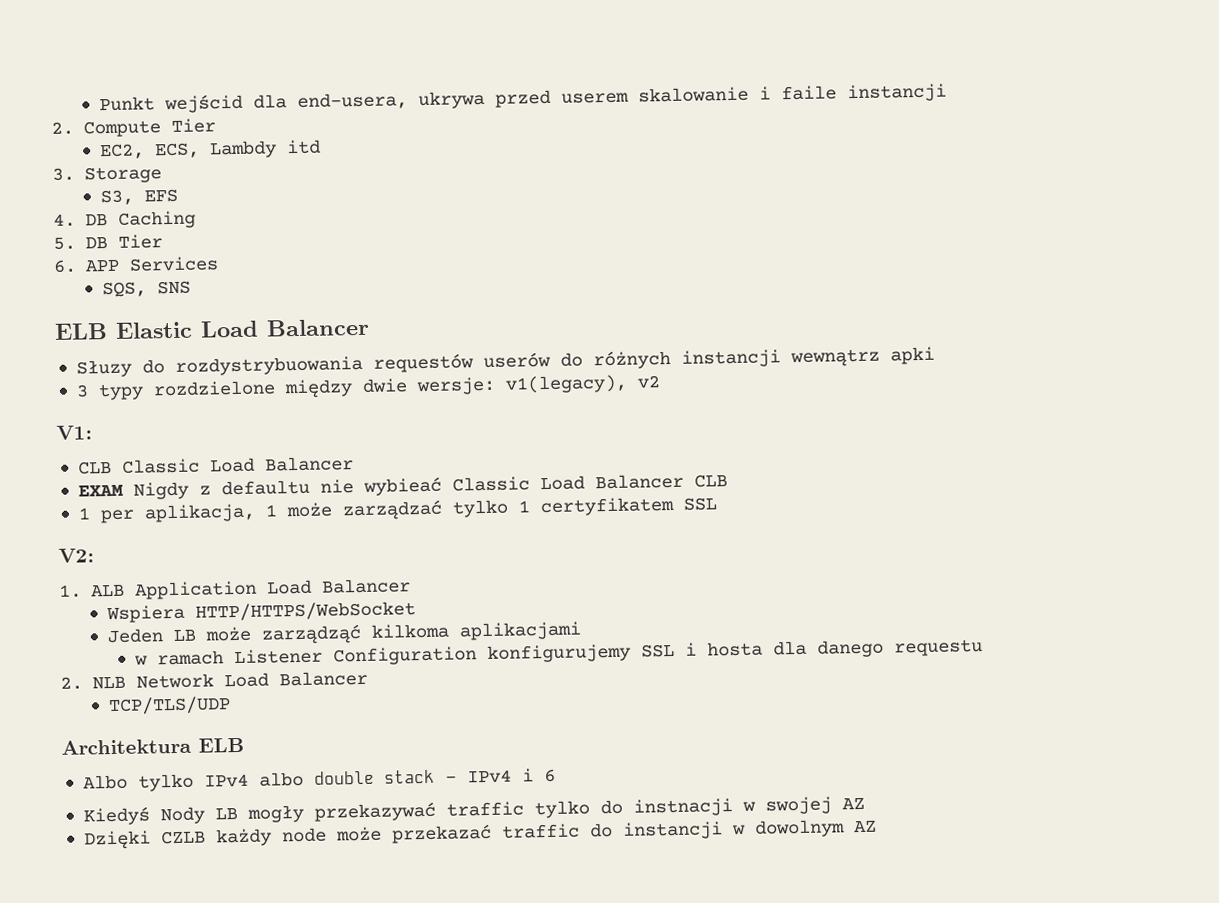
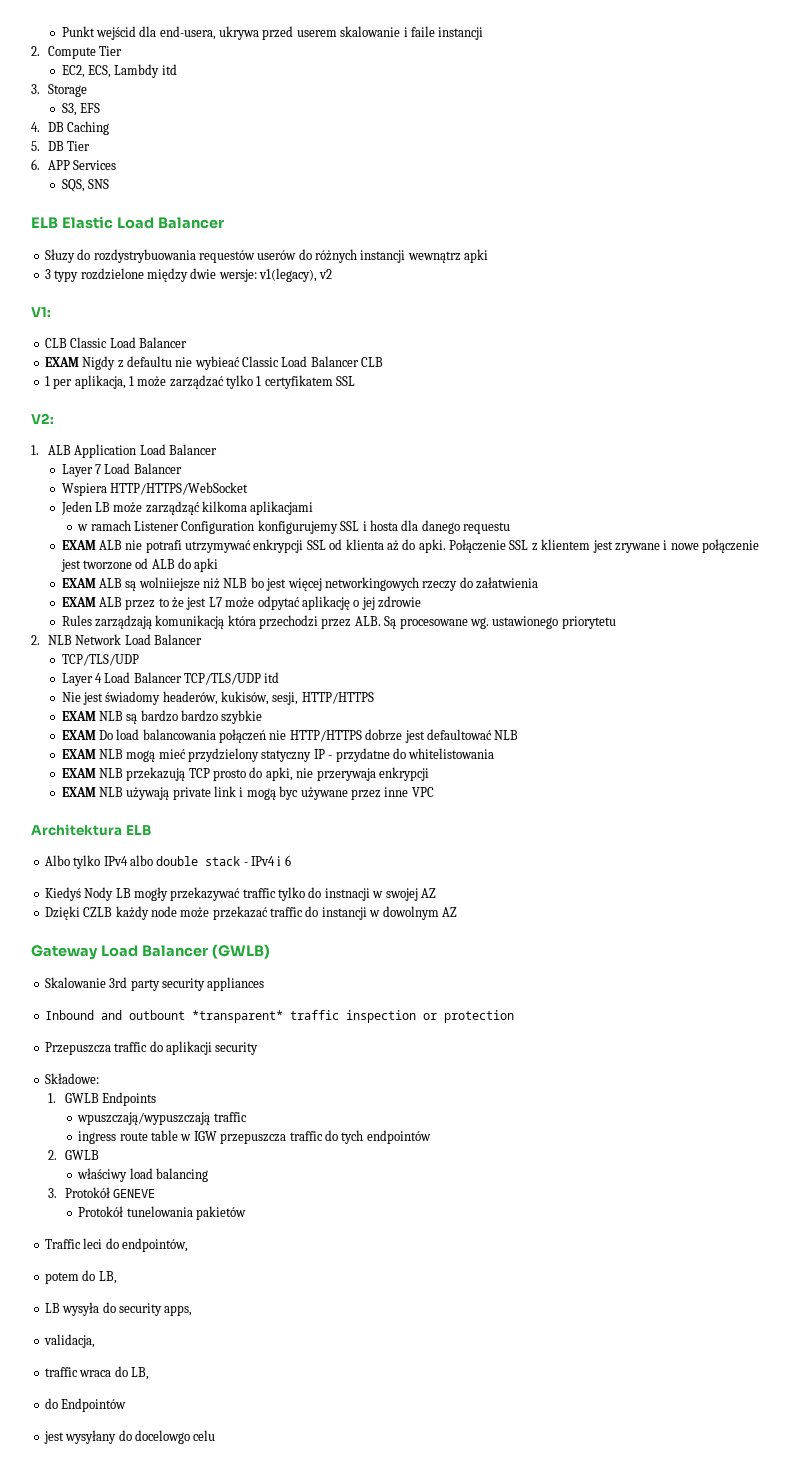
(411, 586) none -> [61,463,182,477] // Layer 7 Load Balancer
(984, 648) none -> [61,539,760,553] [60,558,219,572] [61,577,539,591] [61,596,422,610] [61,615,616,629] // EXAM ALB nie potrafi utrzymywać enkrypcji SSL od klienta aż do apki. Połączenie SSL z klientem jest zrywane i nowe połączenie jest tworzone od ALB do apki // EXAM ALB są wolniiejsze niż NLB bo jest więcej networkingowych rzeczy do załatwienia // EXAM ALB przez to że jest L7 może odpytać aplikację o jej zdrowie // Rules zarządzają komunikacją która przechodzi przez ALB. Są procesowane wg. ustawionego priorytetu
(232, 706) none -> [61,672,280,686] [61,691,374,705] [61,710,263,724] [61,729,519,743] [61,748,495,762] [61,767,429,781] [61,786,434,800] // Layer 4 Load Balancer TCP/TLS/UDP itd // Nie jest świadomy headerów, kukisów, sesji, HTTP/HTTPS // EXAM NLB są bardzo bardzo szybkie // EXAM Do load balancowania połączeń nie HTTP/HTTPS dobrze jest defaultować NLB // EXAM NLB mogą mieć przydzielony statyczny IP - przydatne do whitelistowania // EXAM NLB przekazują TCP prosto do apki, nie przerywaja enkrypcji // EXAM NLB używają private link i mogą byc używane przez inne VPC
(877, 826) none -> [31,944,270,960] [44,977,265,991] [44,1010,514,1023] [44,1041,259,1055] [44,1073,99,1084] [47,1092,156,1106] [77,1112,247,1125] [78,1130,431,1144] [47,1150,99,1160] [77,1168,209,1182] [47,1187,155,1198] [78,1206,247,1220] [44,1238,188,1252] [44,1270,117,1284] [44,1302,193,1316] [43,1334,95,1348] [44,1366,149,1380] [44,1398,127,1412] [43,1430,216,1444] // Gateway Load Balancer (GWLB) // Skalowanie 3rd party security appliances // Inbound and outbount *transparent* traffic inspection or protection // Przepuszcza traffic do aplikacji security // Składowe: // 1. GWLB Endpoints // wpuszczają/wypuszczają traffic // ingress route table w IGW przepuszcza traffic do tych endpointów // 2. GWLB // właściwy load balancing // 3. Protokół GENEVE // Protokół tunelowania pakietów // Traffic leci do endpointów, // potem do LB, // LB wysyła do security apps, // validacja, // traffic wraca do LB, // do Endpointów // jest wysyłany do docelowgo celu

